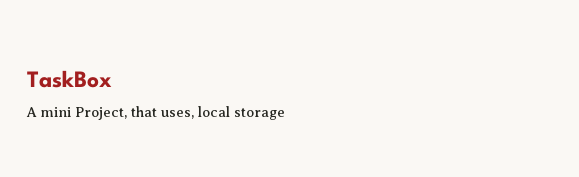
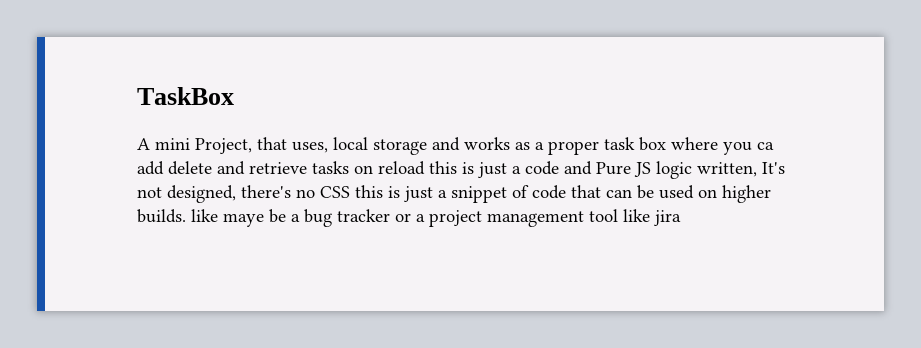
(285, 114) none -> [432,137,774,155] [137,161,785,179] [137,185,771,203] [137,209,681,227] and works as a proper task box where you ca add delete and retrieve tasks on reload this is just a code and Pure JS logic written, It's not designed, there's no CSS this is just a snippet of code that can be used on higher builds. like maye be a bug tracker or a project management tool like jira

